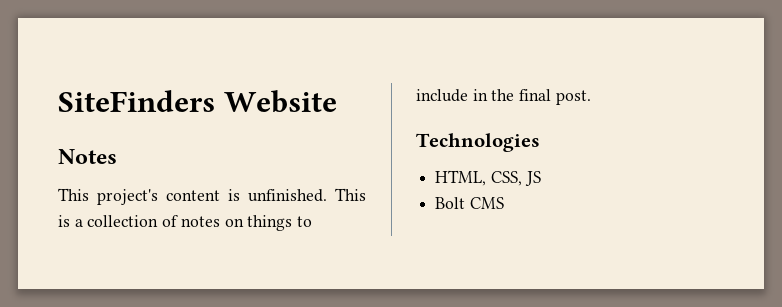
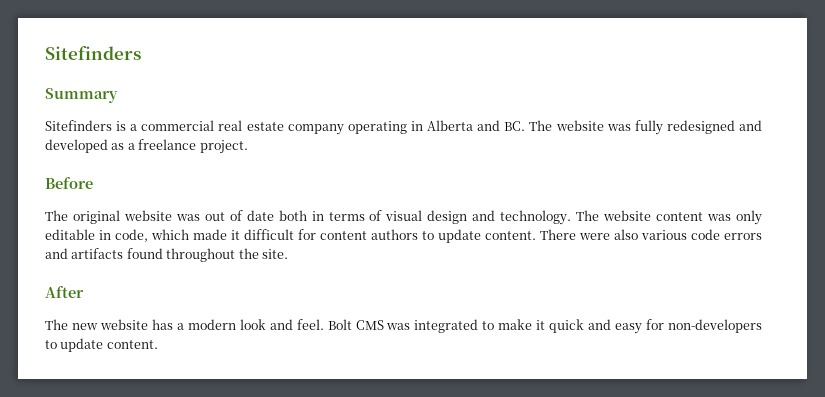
[58,90,337,113] [58,149,117,164] [58,188,366,205] [58,215,313,231] [416,89,591,105] [416,133,540,152] [435,170,541,186] [435,197,504,209] SiteFinders Website // Notes // This project's content is unfinished. This is a collection of notes on things to include in the final post. // Technologies // HTML, CSS, JS // Bolt CMS -> [45,46,141,60] [45,88,118,103] [45,120,763,135] [45,139,248,154] [45,177,93,189] [45,210,763,225] [45,229,762,243] [45,248,288,262] [45,286,84,298] [45,319,762,334] [45,338,158,352] Sitefinders // Summary // Sitefinders is a commercial real estate company operating in Alberta and BC. The website was fully redesigned and developed as a freelance project. // Before // The original website was out of date both in terms of visual design and technology. The website content was only editable in code, which made it difficult for content authors to update content. There were also various code errors and artifacts found throughout the site. // After // The new website has a modern look and feel. Bolt CMS was integrated to make it quick and easy for non-developers to update content.

